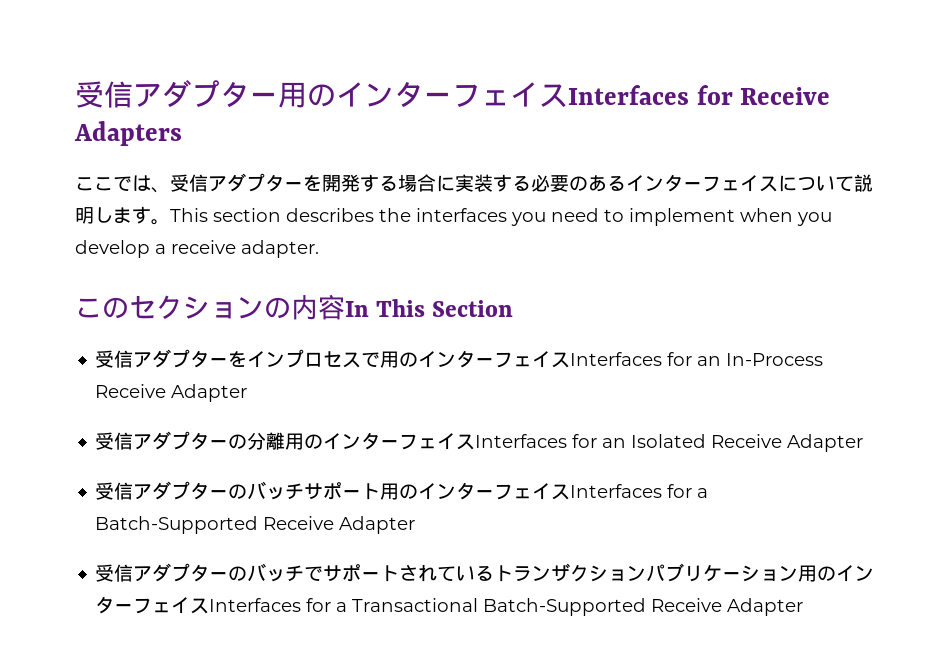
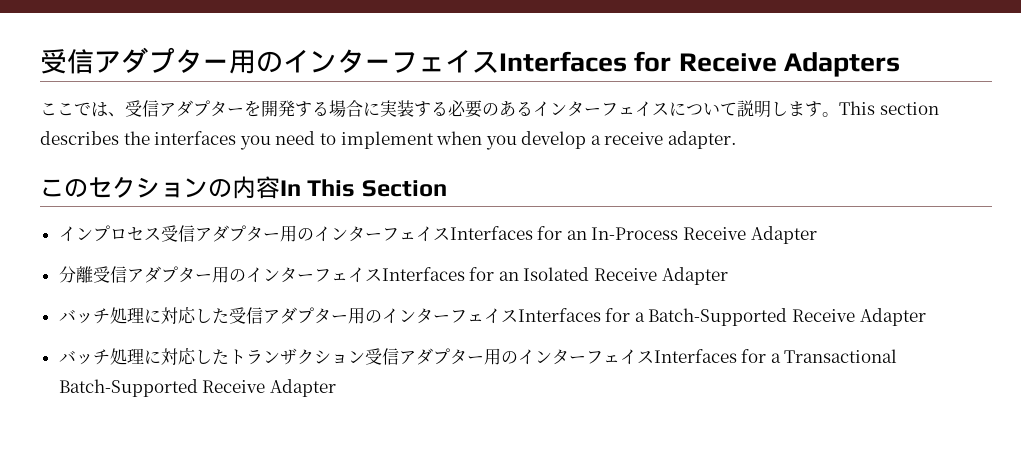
[95,349,381,368] 受信アダプターをインプロセスで -> [58,225,280,242] インプロセス受信アダプター
[95,431,286,450] 受信アダプターの分離 -> [58,266,212,283] 分離受信アダプター
[95,481,381,500] 受信アダプターのバッチサポート -> [58,307,348,324] バッチ処理に対応した受信アダプター
[95,563,799,582] 受信アダプターのバッチでサポートされているトランザクションパブリケーション -> [58,348,484,365] バッチ処理に対応したトランザクション受信アダプター

